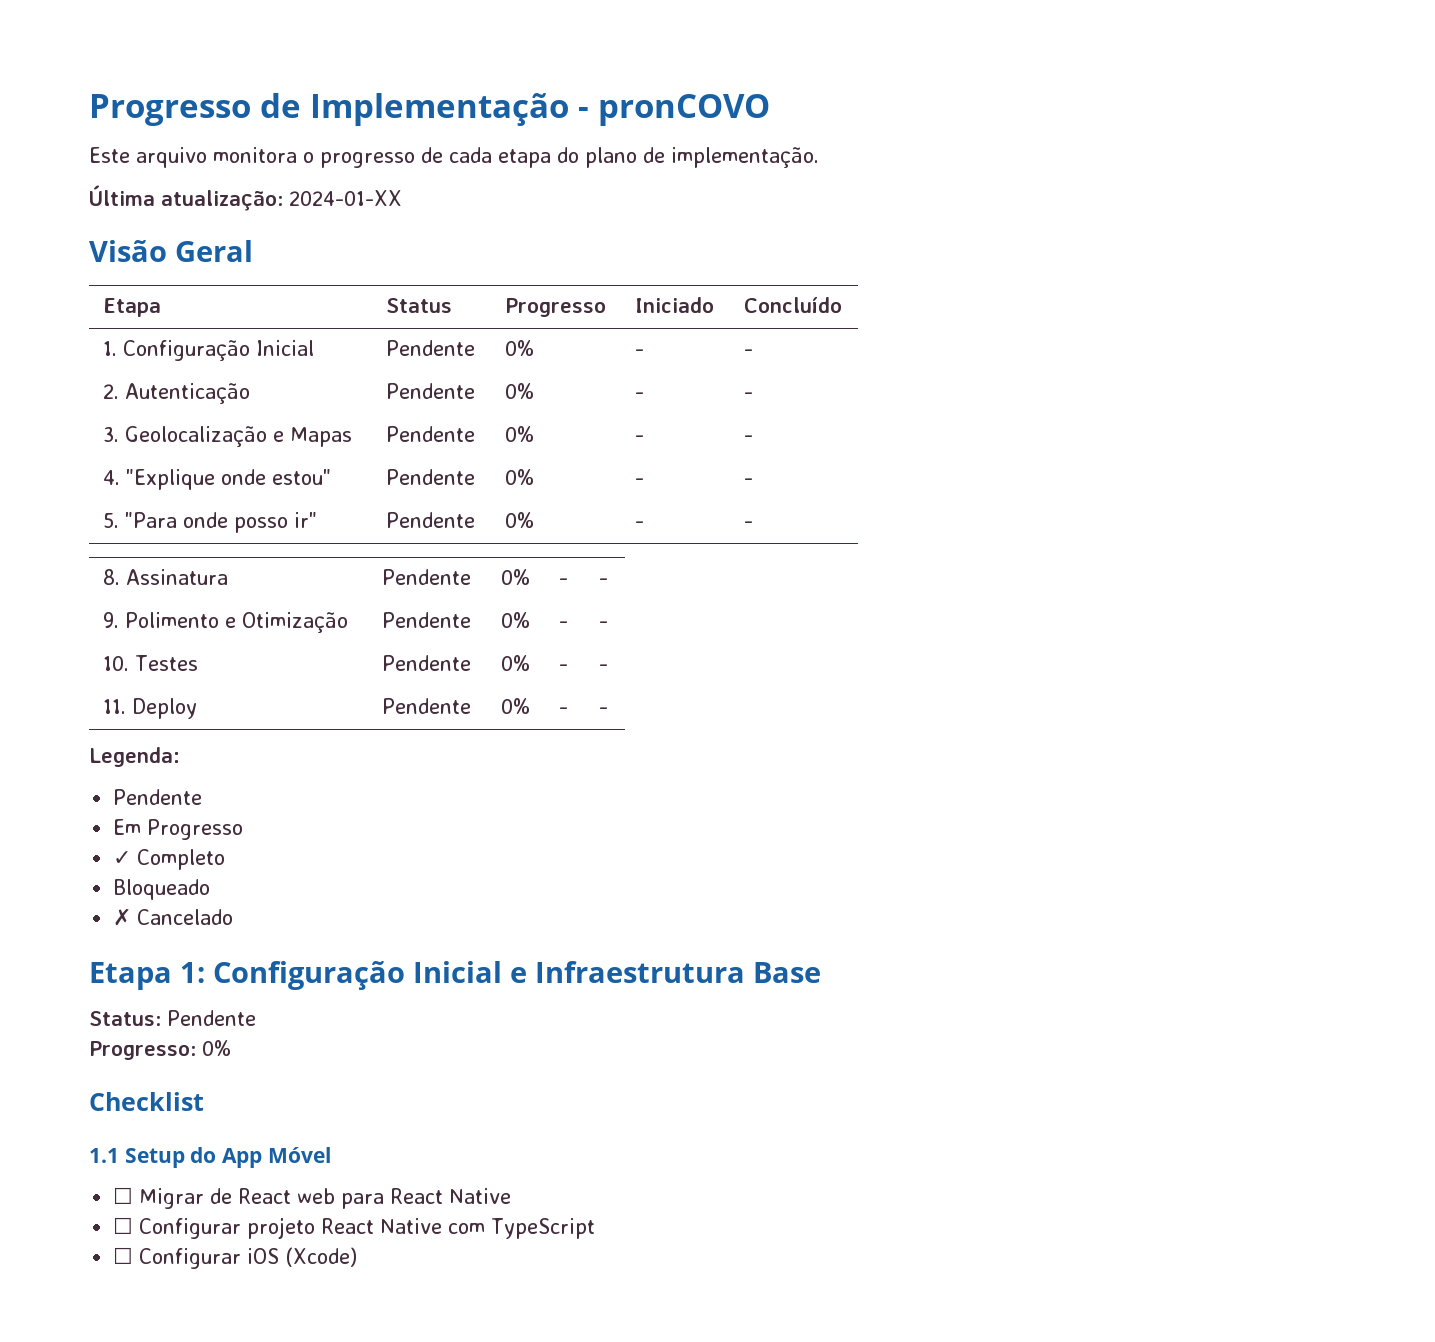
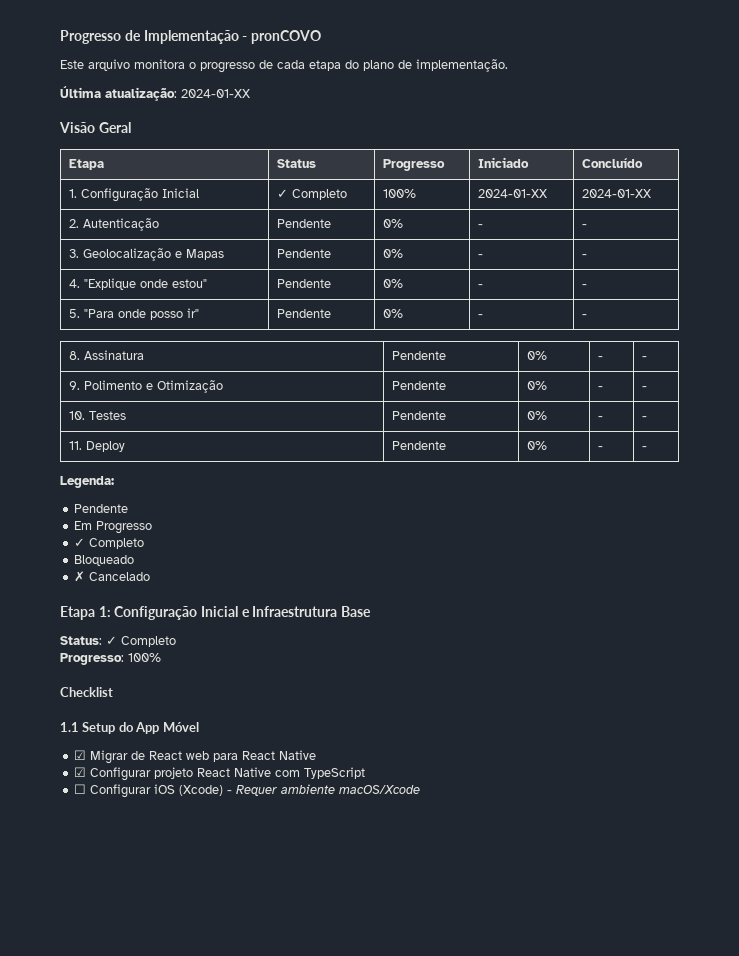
[386,340,476,356] [505,340,535,356] [635,349,645,356] [744,349,754,356] Pendente | 0% | - | - -> [276,189,347,200] [382,189,416,198] [477,189,547,198] [581,189,651,198] ✓ Completo | 100% | 2024-01-XX | 2024-01-XX
[167,1010,256,1026] Pendente -> [106,636,176,647] ✓ Completo
[202,1040,231,1056] 0% -> [128,653,161,662] 100%
[113,1187,134,1204] ☐ -> [74,750,87,760] ☑
[113,1217,134,1234] ☐ -> [74,767,87,777] ☑
(358, 1257) none -> [227,784,421,796] - Requer ambiente macOS/Xcode

